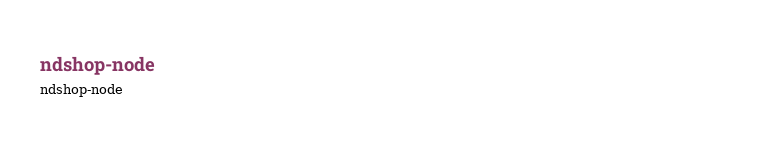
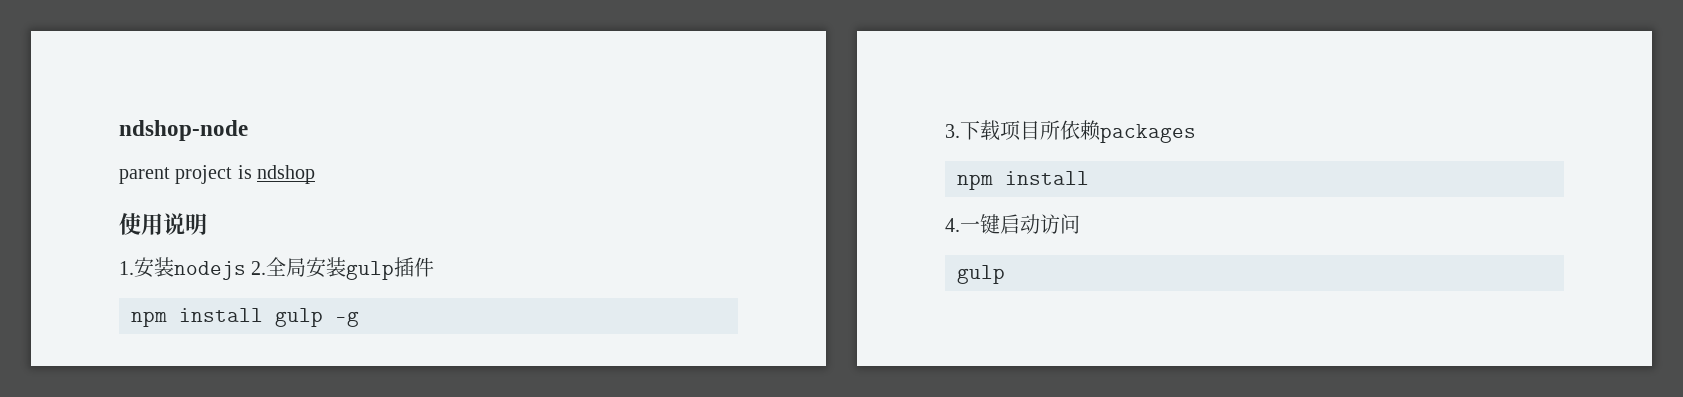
[40,84,123,97] ndshop-node -> [119,165,316,184] [119,213,207,235] [119,257,435,280] [131,308,359,327] [945,120,1196,143] [957,171,1089,190] [945,214,1080,234] [957,265,1005,284] parent project is ndshop // 使用说明 // 1.安装nodejs 2.全局安装gulp插件 // npm install gulp -g // 3.下载项目所依赖packages // npm install // 4.一键启动访问 // gulp

